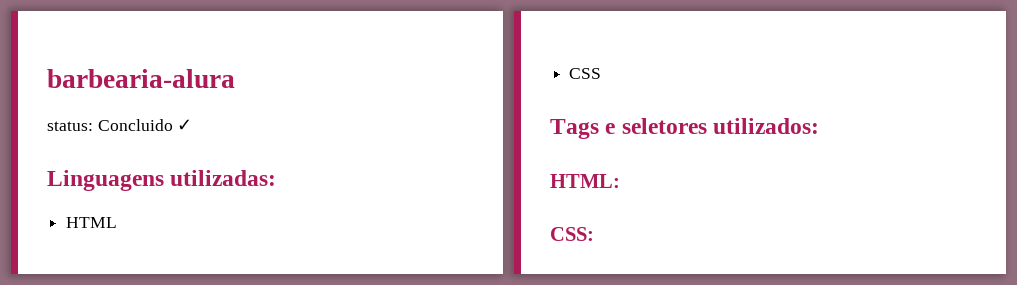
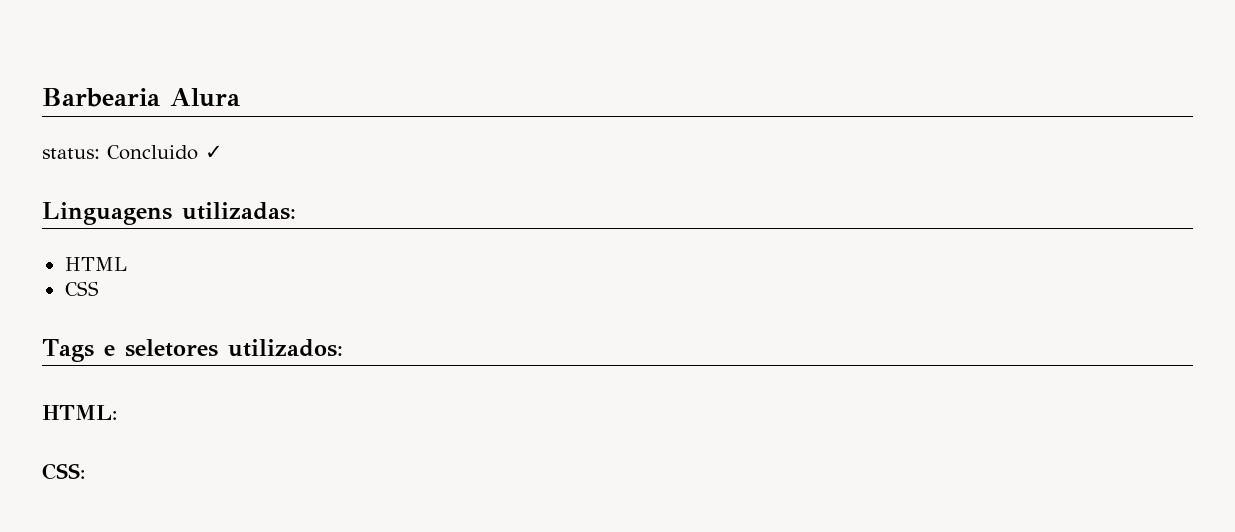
[47,69,235,88] barbearia-alura -> [42,88,240,107] Barbearia Alura

